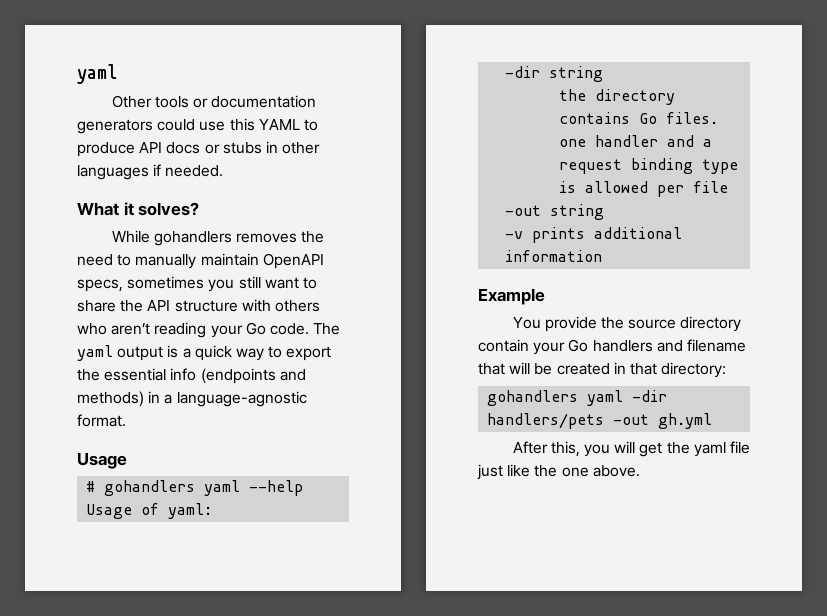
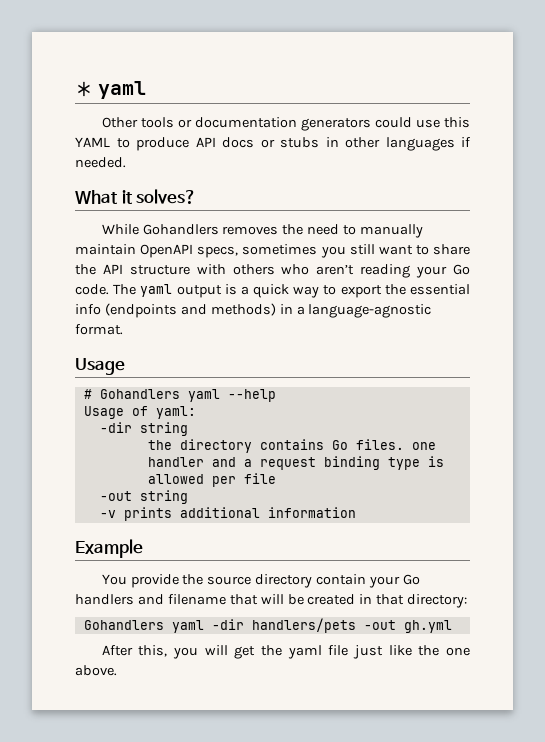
(77, 74) none -> [75,81,93,97] ✱
[153,231,232,246] gohandlers -> [142,224,219,235] Gohandlers
[104,480,196,496] gohandlers -> [99,389,180,399] Gohandlers
[487,390,579,406] gohandlers -> [83,620,164,630] Gohandlers

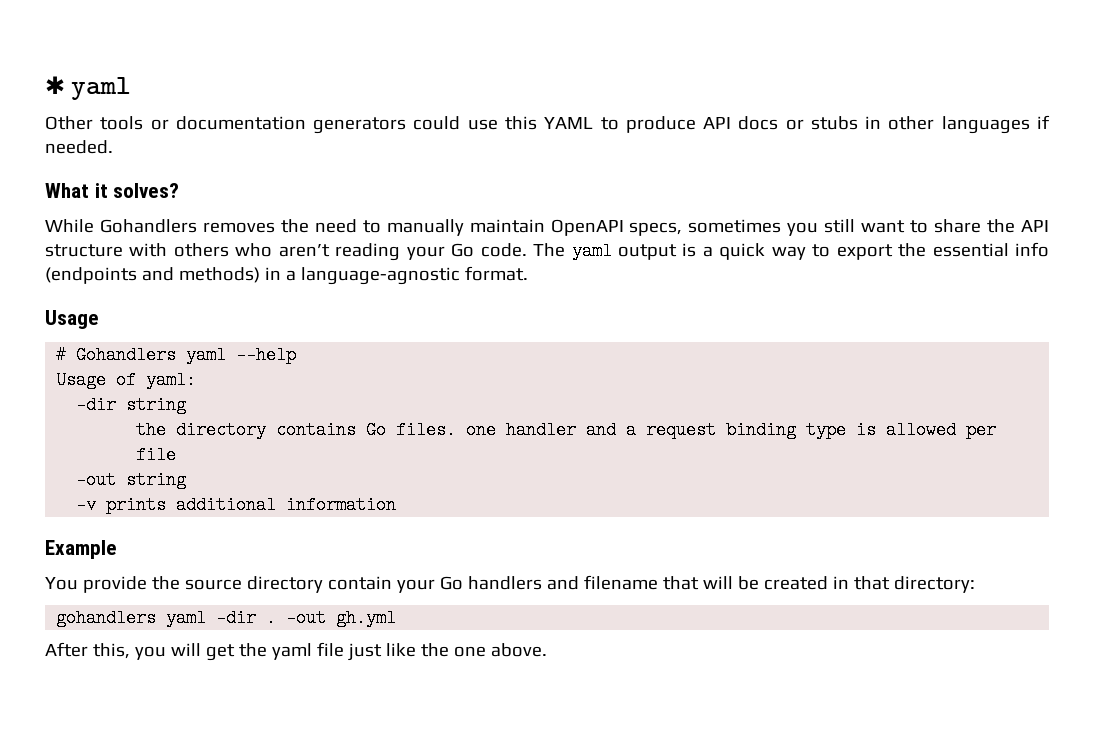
[83,620,164,630] Gohandlers -> [56,609,157,627] gohandlers
[251,618,356,633] handlers/pets -> [266,609,277,627] .

